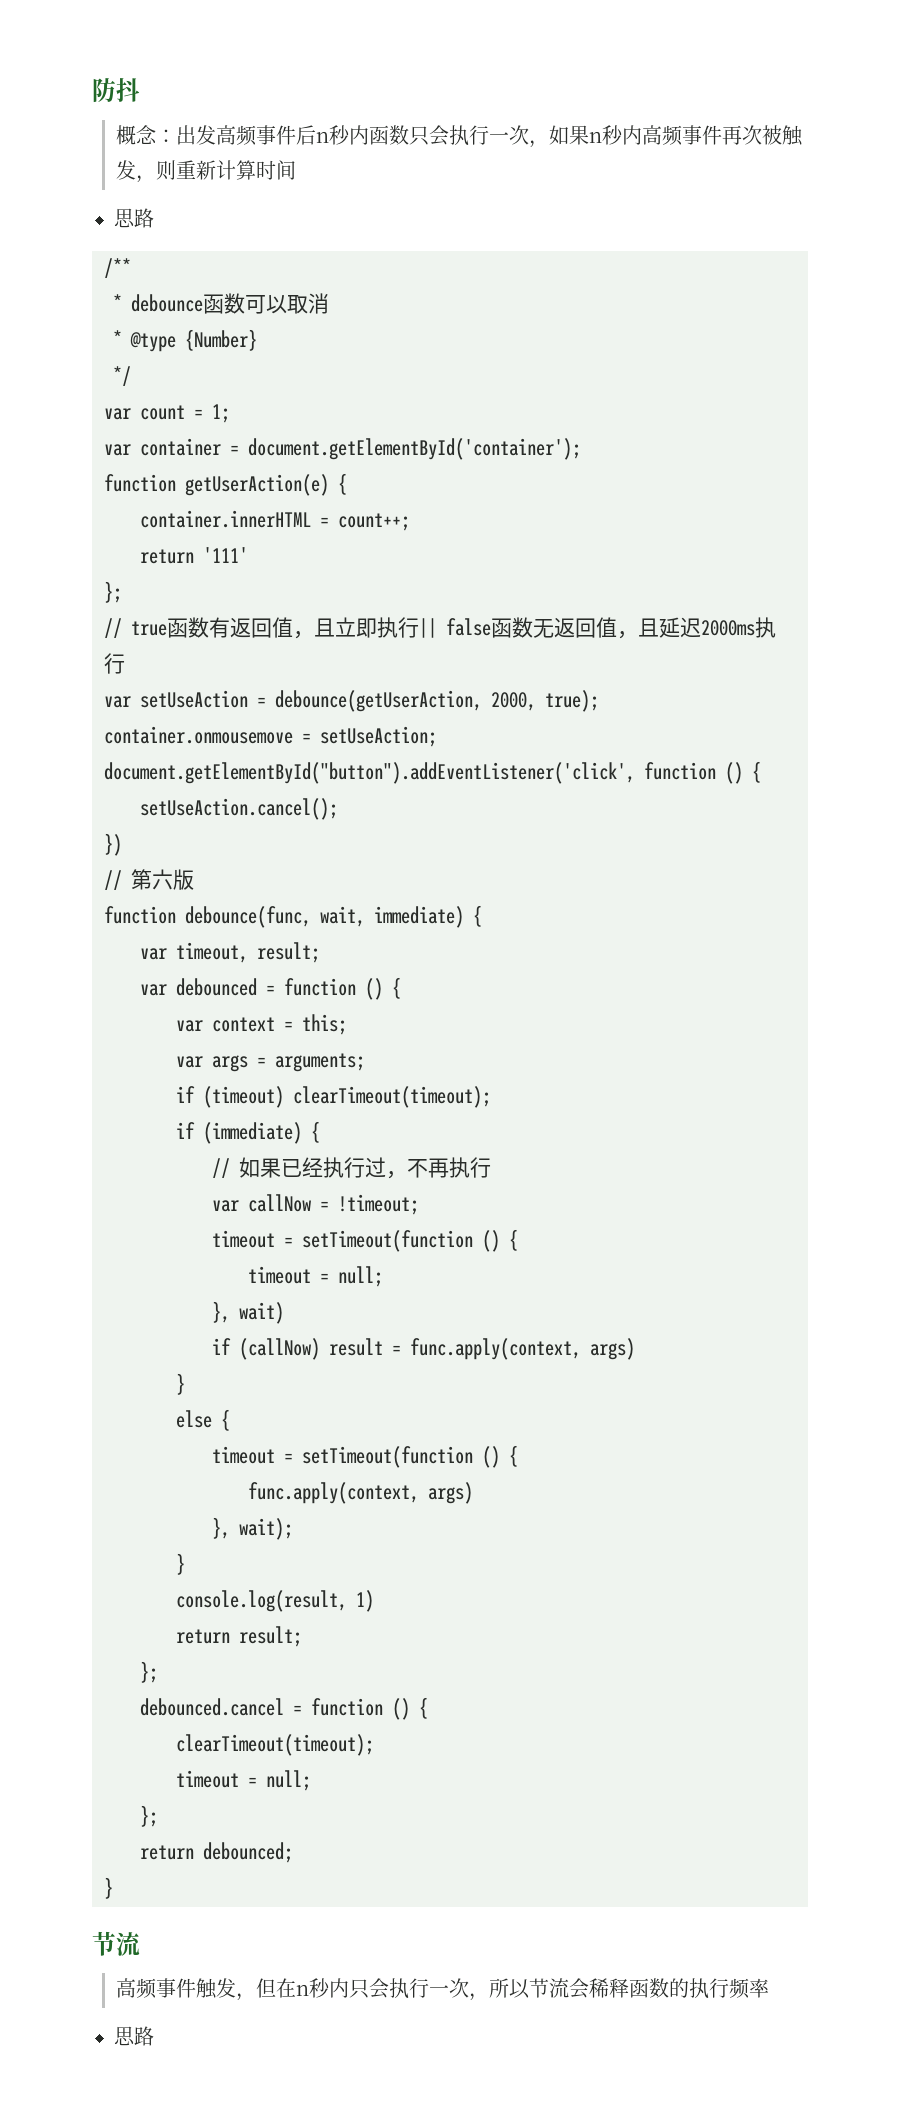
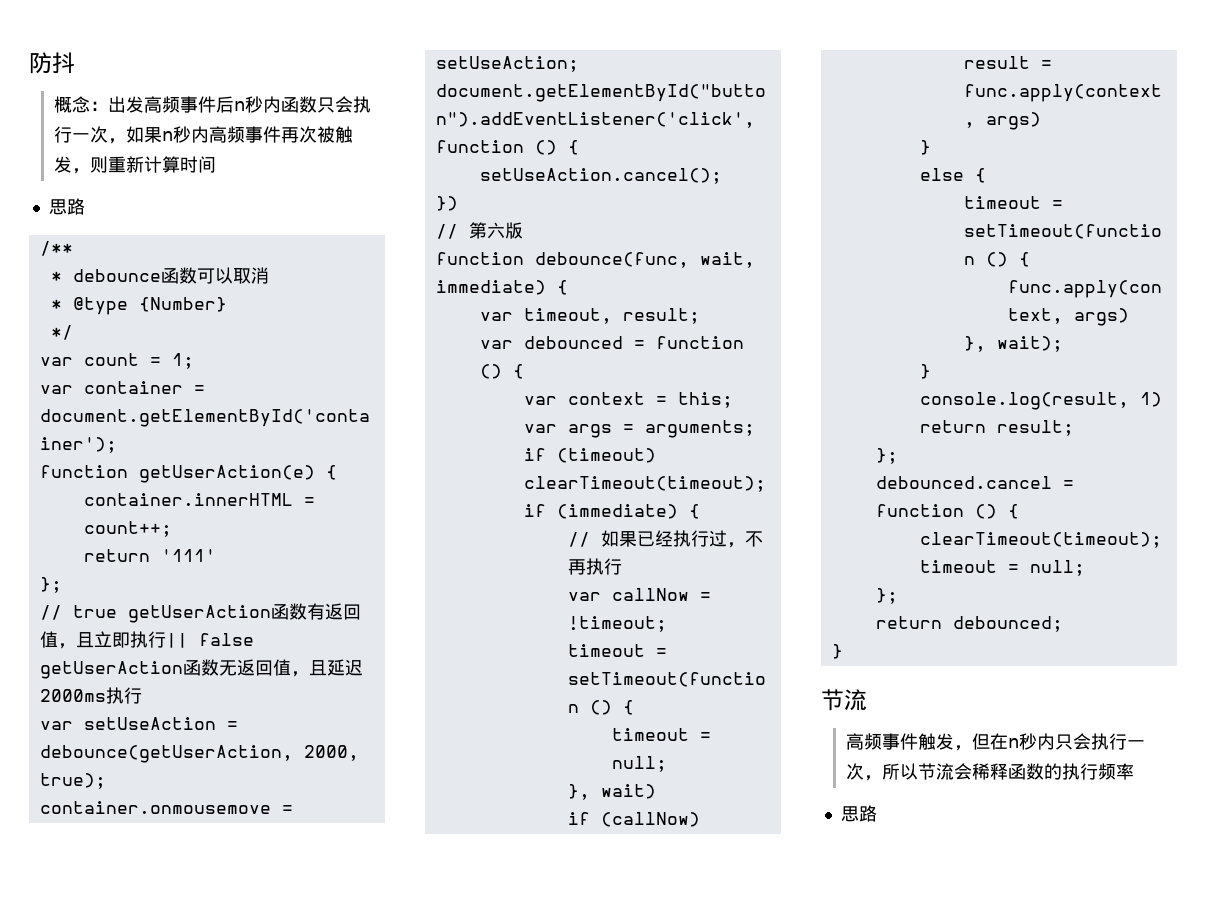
(167, 628) none -> [127,605,271,623] getUserAction
(491, 627) none -> [39,661,183,679] getUserAction

